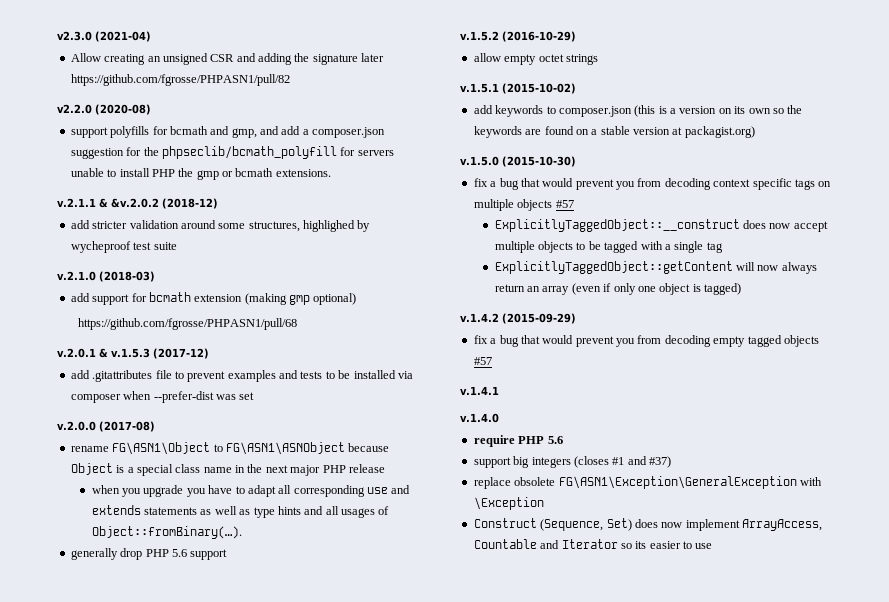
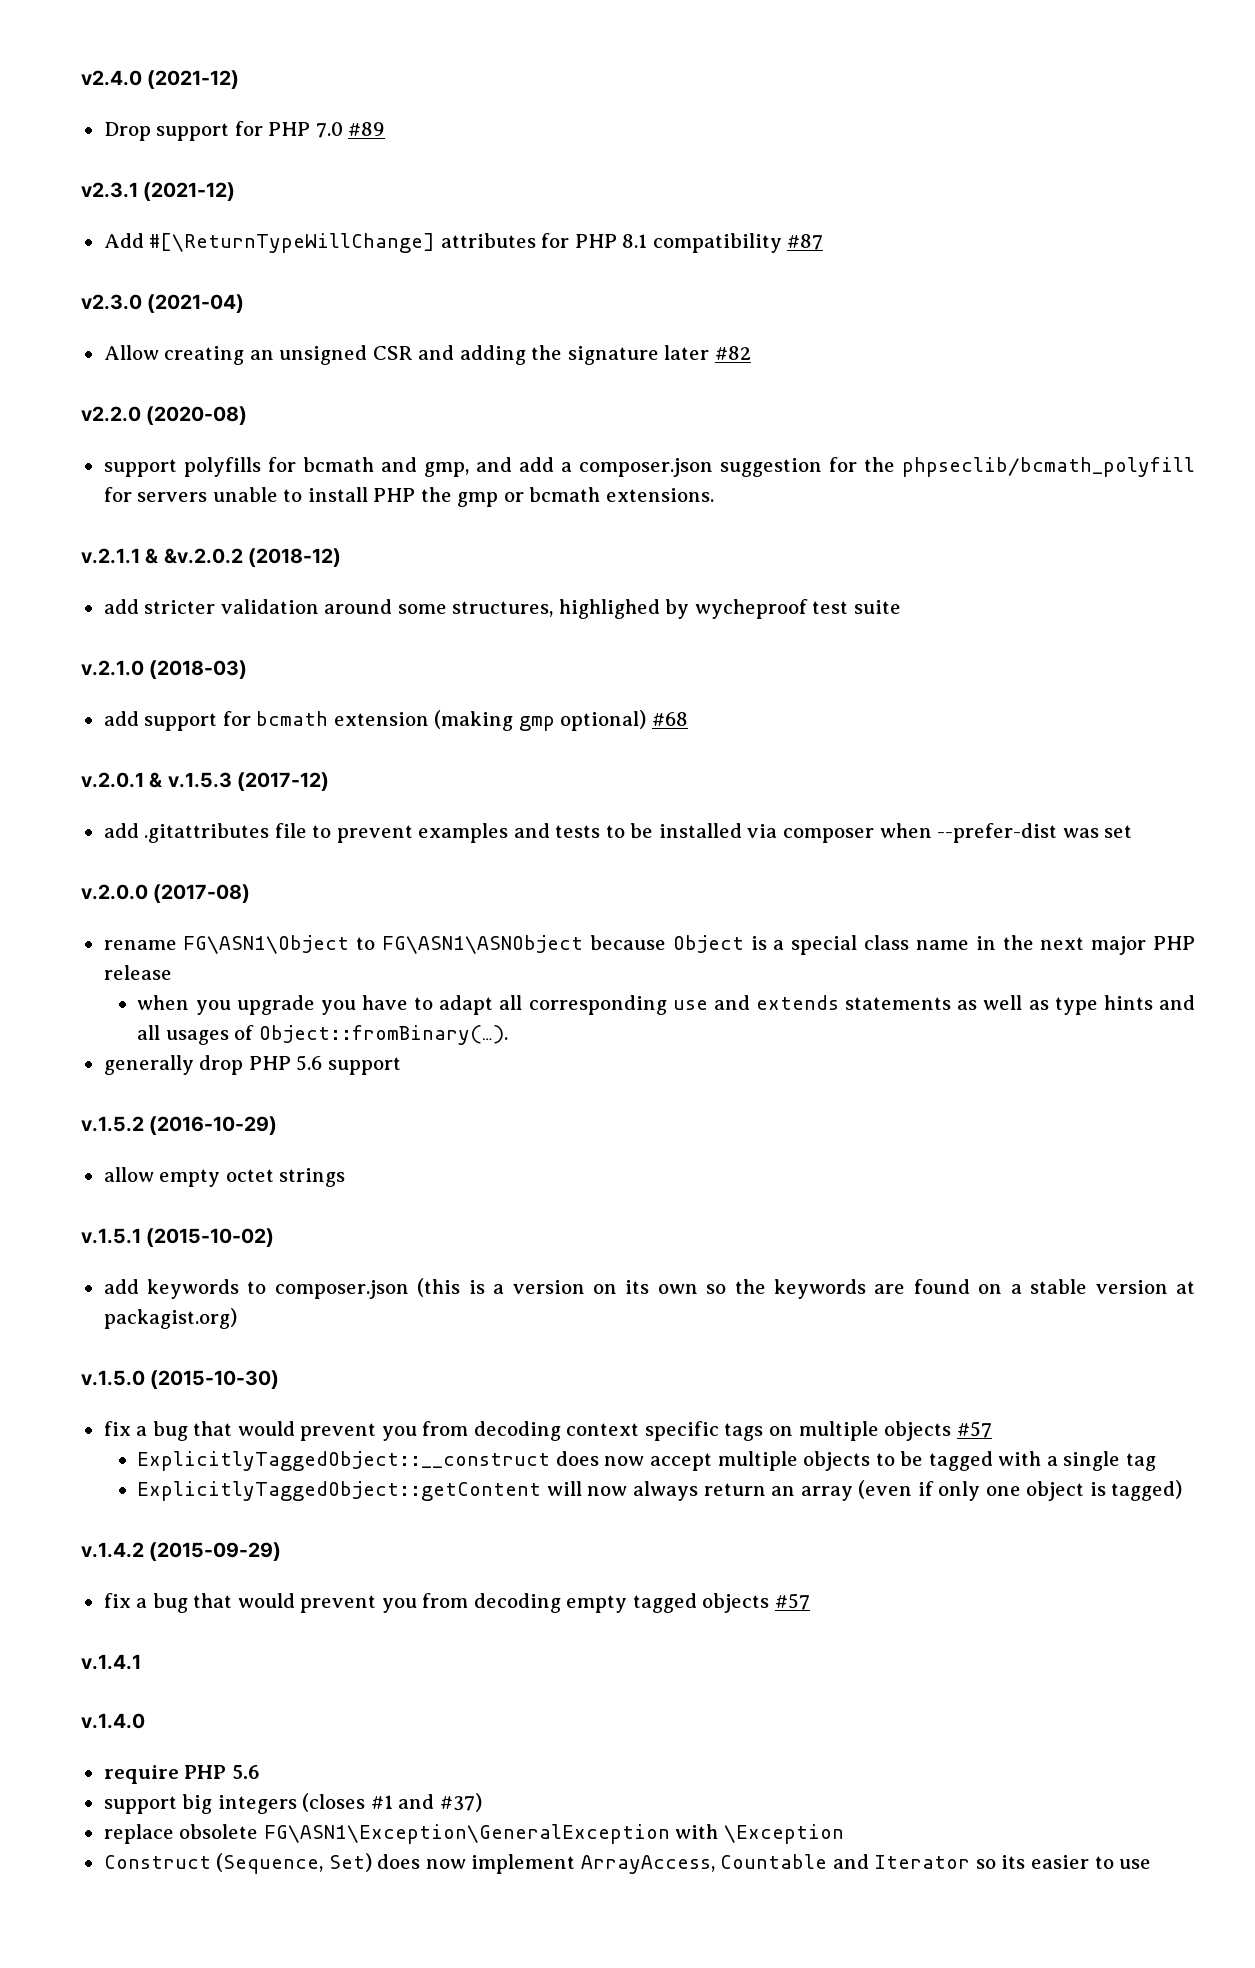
(57, 36) none -> [81,70,240,89] [103,121,386,141] [81,182,236,201] [103,233,824,253] v2.4.0 (2021-12) // Drop support for PHP 7.0 #89 // v2.3.1 (2021-12) // Add #[\ReturnTypeWillChange] attributes for PHP 8.1 compatibility #87 //
[70,74,290,86] https://github.com/fgrosse/PHPASN1/pull/82 -> [714,346,751,360] #82
[77,318,297,330] // https://github.com/fgrosse/PHPASN1/pull/68 -> [651,712,688,726] #68

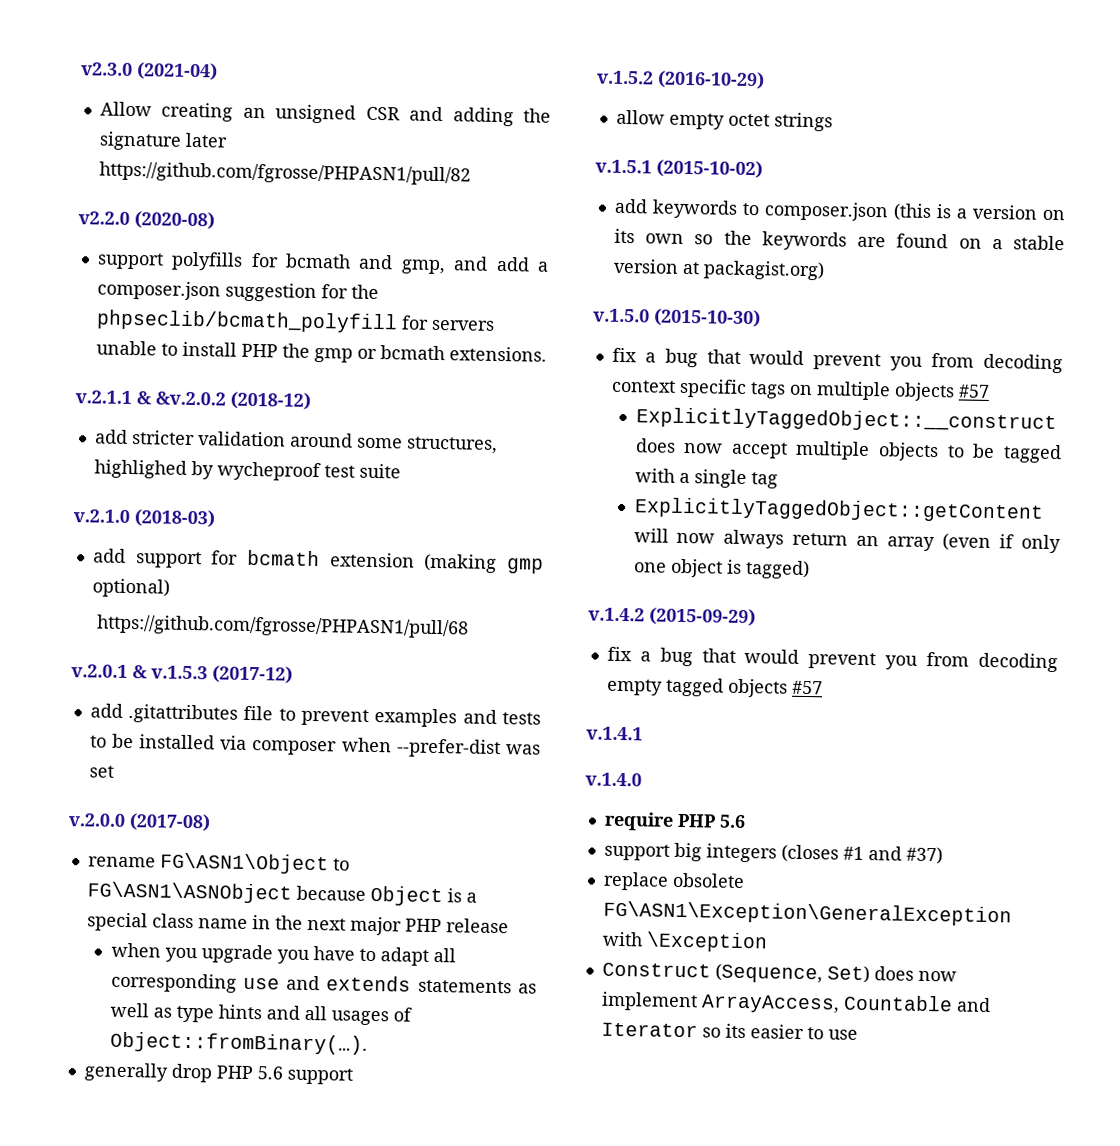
[81,70,240,89] [103,121,386,141] [81,182,236,201] [103,233,824,253] v2.4.0 (2021-12) // Drop support for PHP 7.0 #89 // v2.3.1 (2021-12) // Add #[\ReturnTypeWillChange] attributes for PHP 8.1 compatibility #87 // -> (81, 69) none
[714,346,751,360] #82 -> [98,161,471,186] https://github.com/fgrosse/PHPASN1/pull/82
[651,712,688,726] #68 -> [95,614,469,639] // https://github.com/fgrosse/PHPASN1/pull/68

